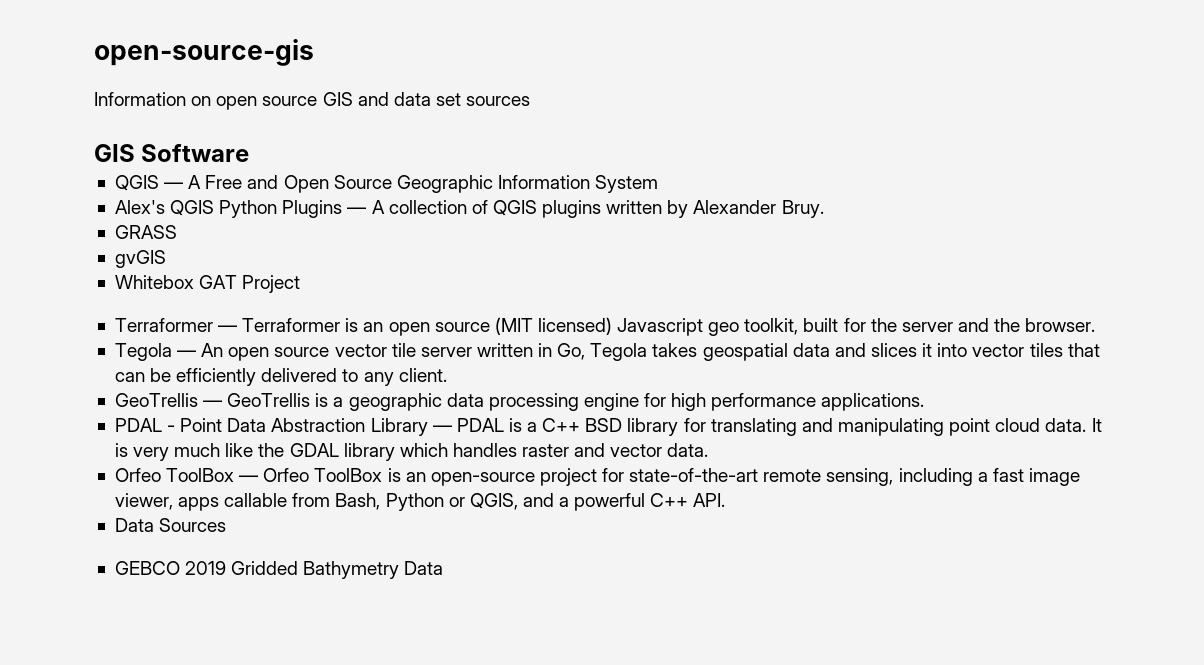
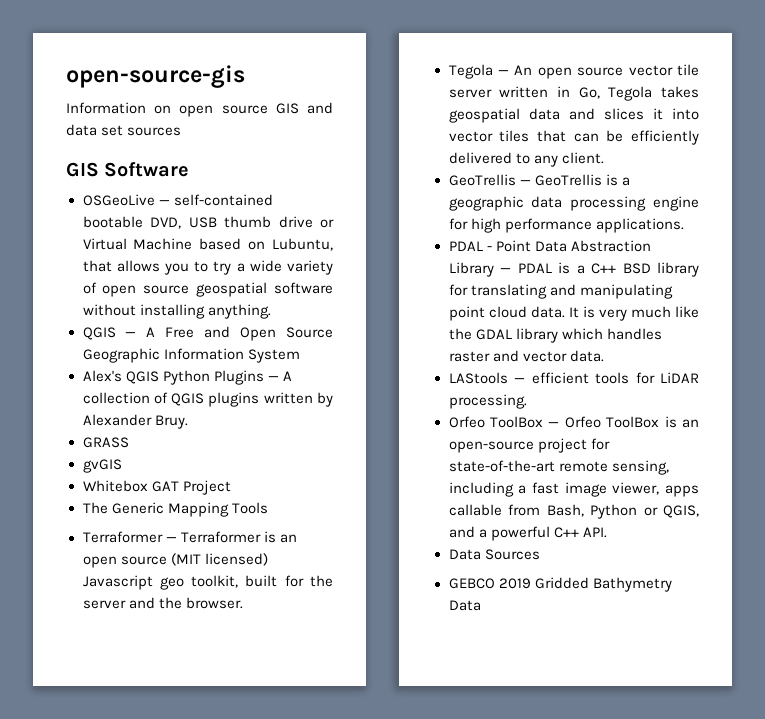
(250, 153) none -> [82,194,273,206] [82,216,334,229] [82,238,333,251] [82,260,334,275] [82,282,333,297] [82,304,271,319] // OSGeoLive — self-contained bootable DVD, USB thumb drive or Virtual Machine based on Lubuntu, that allows you to try a wide variety of open source geospatial software without installing anything.
(301, 284) none -> [82,502,268,517] // The Generic Mapping Tools
(709, 450) none -> [448,372,699,384] [448,394,527,409] // LAStools — efficient tools for LiDAR processing.

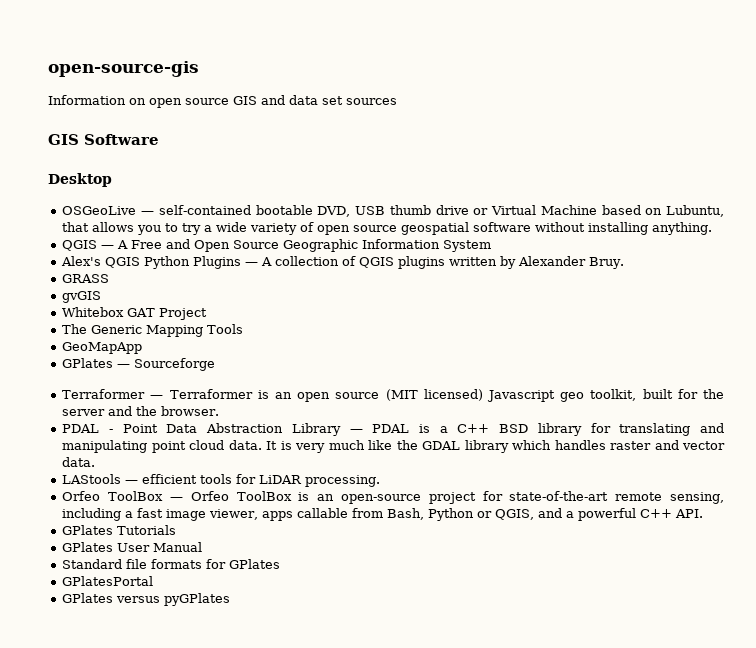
(190, 169) none -> [48,173,112,187] // Desktop
(268, 508) none -> [62,342,143,354] [62,358,216,371] // GeoMapApp // GPlates — Sourceforge
[448,64,699,79] [448,86,699,101] [448,108,699,123] [448,130,699,145] [448,152,604,167] [448,174,630,186] [448,196,699,211] [448,218,684,233] // Tegola — An open source vector tile server written in Go, Tegola takes geospatial data and slices it into vector tiles that can be efficiently delivered to any client. // GeoTrellis — GeoTrellis is a geographic data processing engine for high performance applications. -> (220, 411) none
[448,549,540,560] [448,577,672,592] [448,600,481,611] Data Sources // GEBCO 2019 Gridded Bathymetry Data -> [62,525,177,535] [62,542,203,552] [62,559,281,569] [62,576,154,586] [62,593,231,606] GPlates Tutorials // GPlates User Manual // Standard file formats for GPlates // GPlatesPortal // GPlates versus pyGPlates

